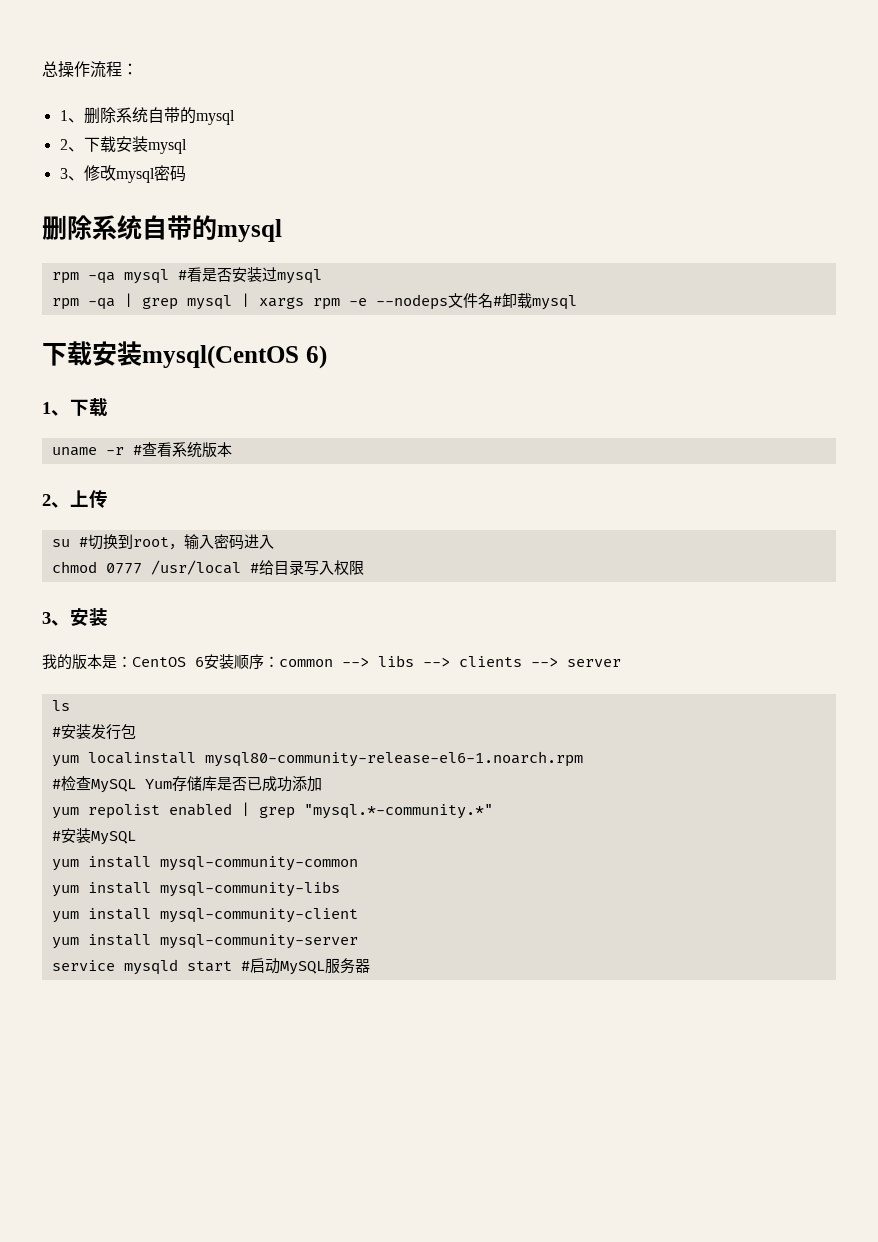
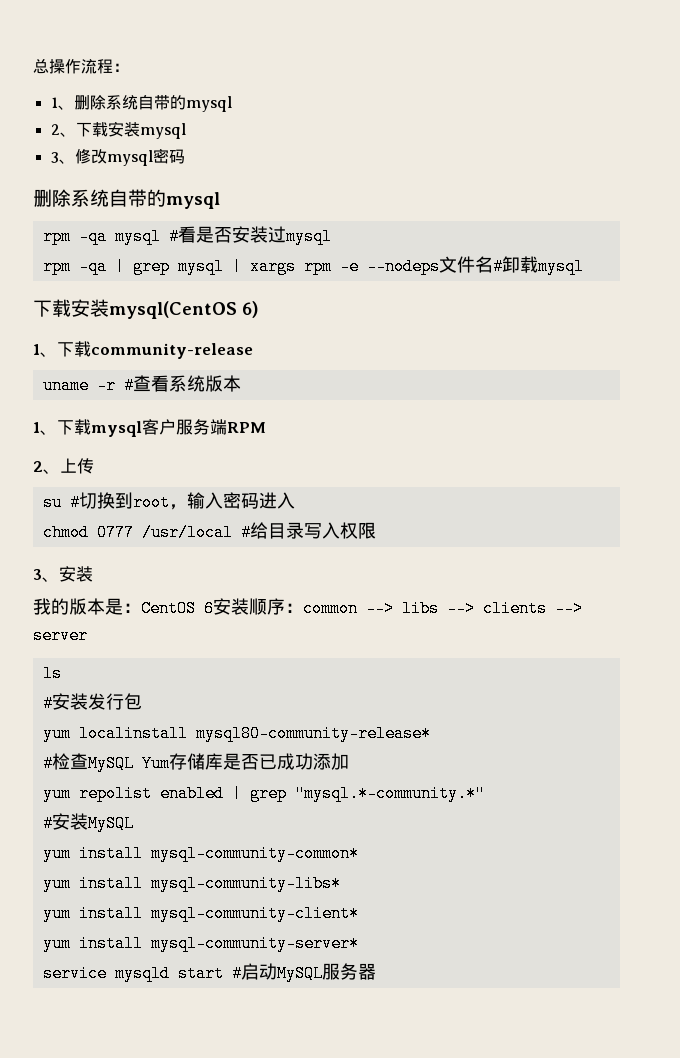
(108, 407) none -> [91,343,253,359] community-release
(232, 449) none -> [33,419,266,437] // 1、下载mysql客户服务端RPM
[204,751,583,767] mysql80-community-release-el6-1.noarch.rpm -> [195,725,431,742] mysql80-community-release*
[159,856,358,871] [51,881,340,897] [51,908,358,923] [51,934,358,949] mysql-community-common // yum install mysql-community-libs // yum install mysql-community-client // yum install mysql-community-server -> [150,845,359,862] [42,875,341,892] [42,905,359,922] [42,935,359,952] mysql-community-common* // yum install mysql-community-libs* // yum install mysql-community-client* // yum install mysql-community-server*

